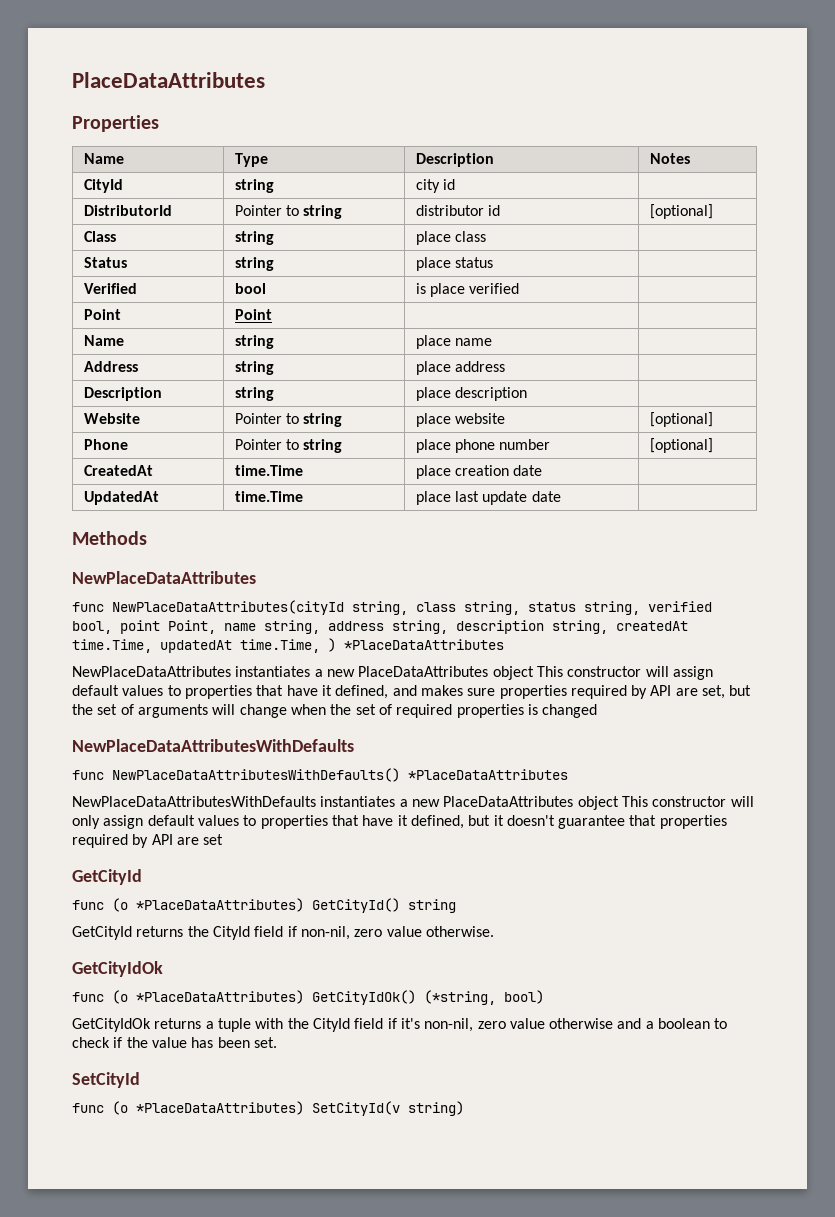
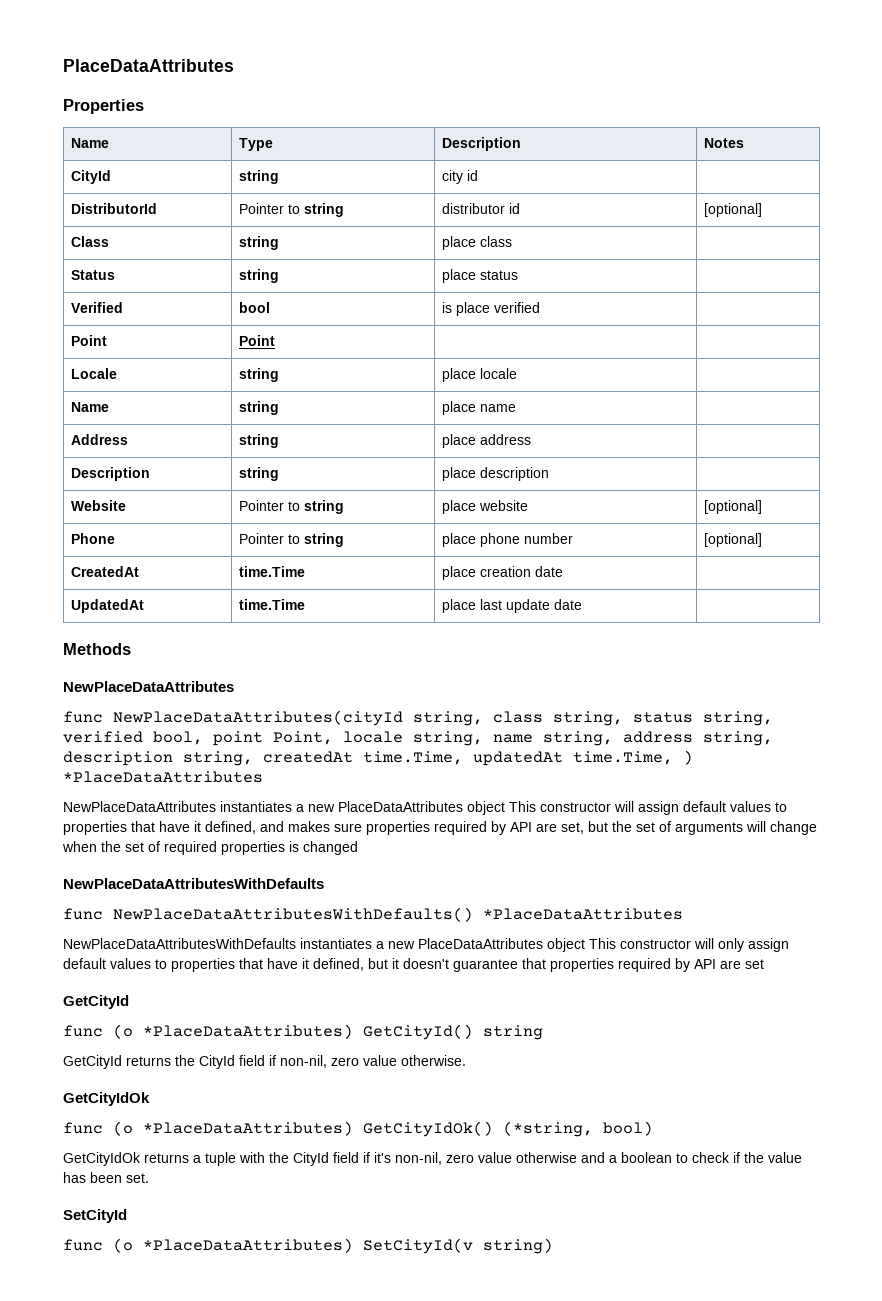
(272, 314) none -> [70,368,117,379] [238,368,279,382] [441,368,517,382] // Locale | string | place locale |
(216, 627) none -> [343,731,483,746] locale string,

